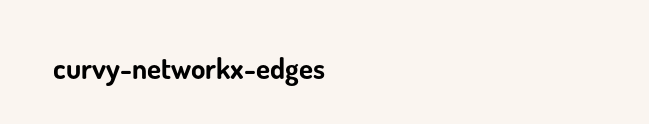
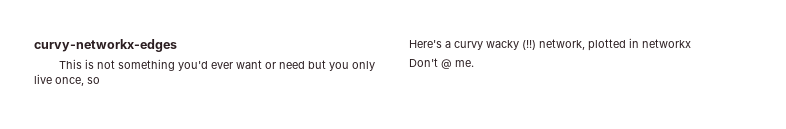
(325, 71) none -> [59,59,376,71] [34,74,100,86] [409,38,691,51] [409,58,474,69] // This is not something you'd ever want or need but you only live once, so // Here's a curvy wacky (!!) network, plotted in networkx // Don't @ me.

